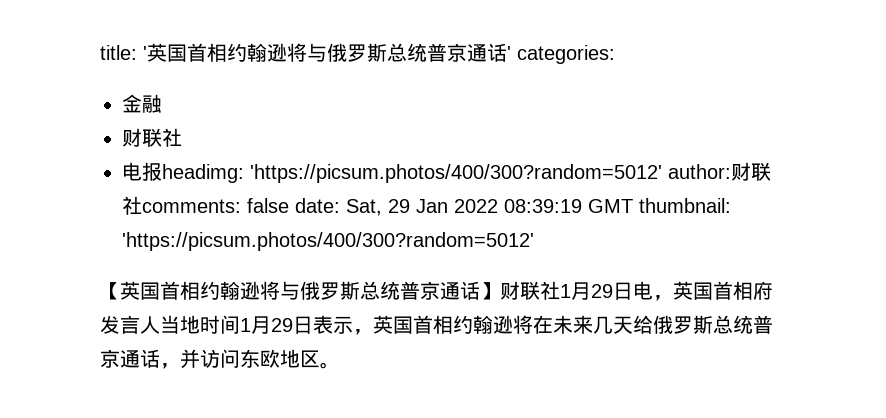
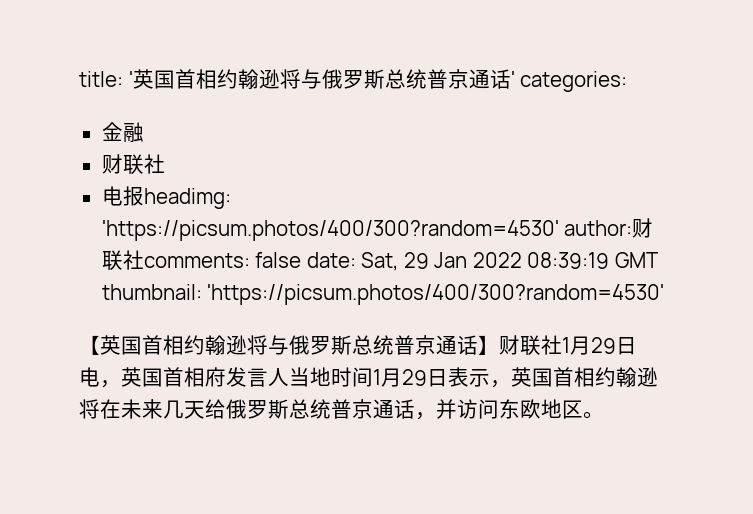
[250,164,662,183] 'https://picsum.photos/400/300?random=5012' -> [101,220,559,241] 'https://picsum.photos/400/300?random=4530'
[122,232,534,251] 'https://picsum.photos/400/300?random=5012' -> [207,284,665,305] 'https://picsum.photos/400/300?random=4530'

